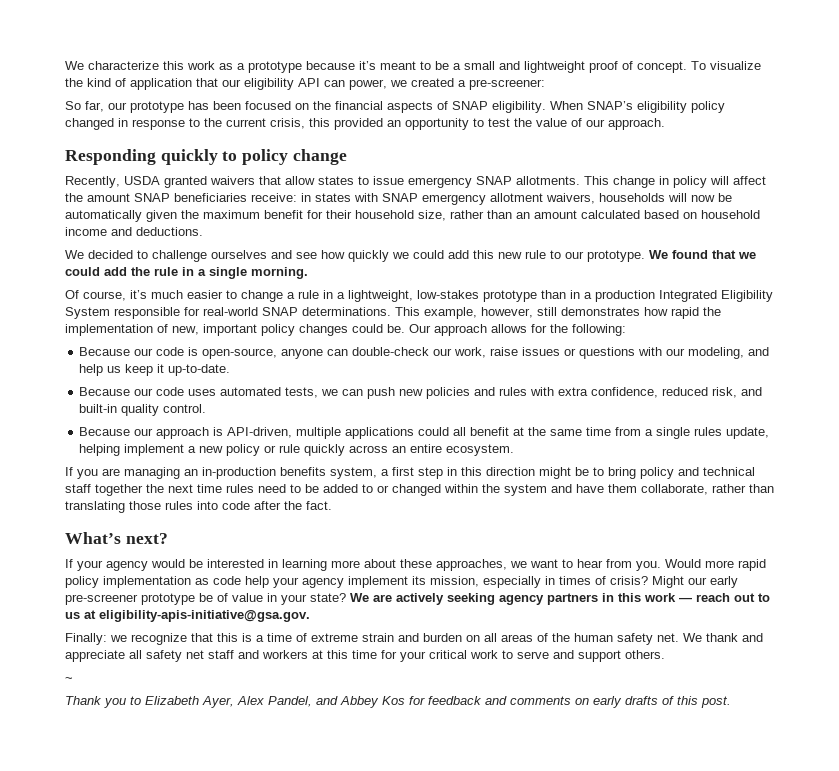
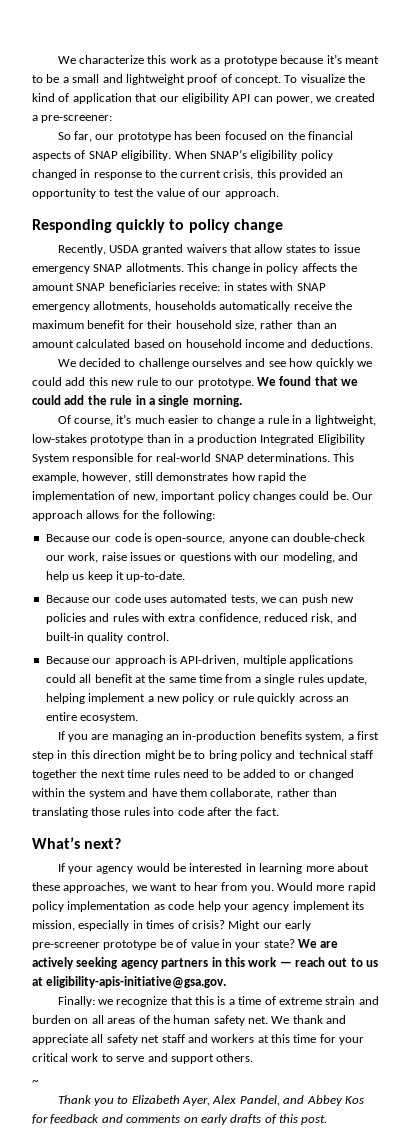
[710,176,766,185] will affect -> [301,263,337,272] affects
[490,193,732,204] [65,210,177,222] allotment waivers, households will now be automatically given -> [93,301,332,312] allotments, households automatically receive

